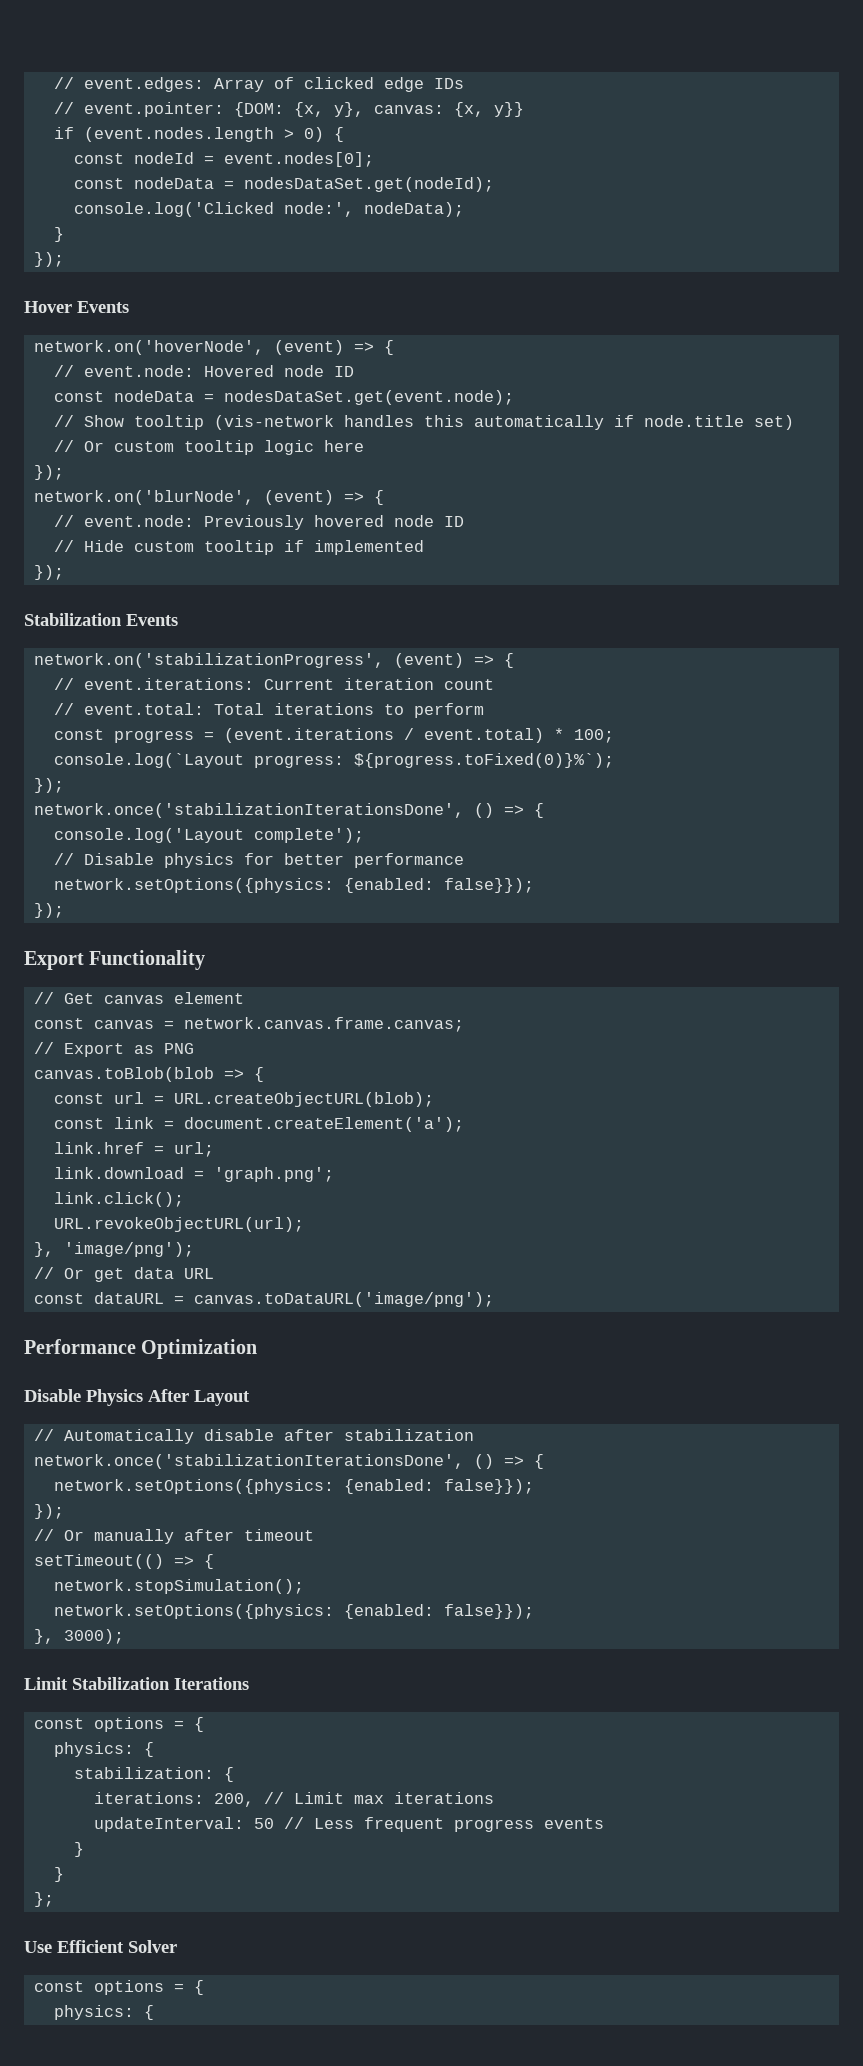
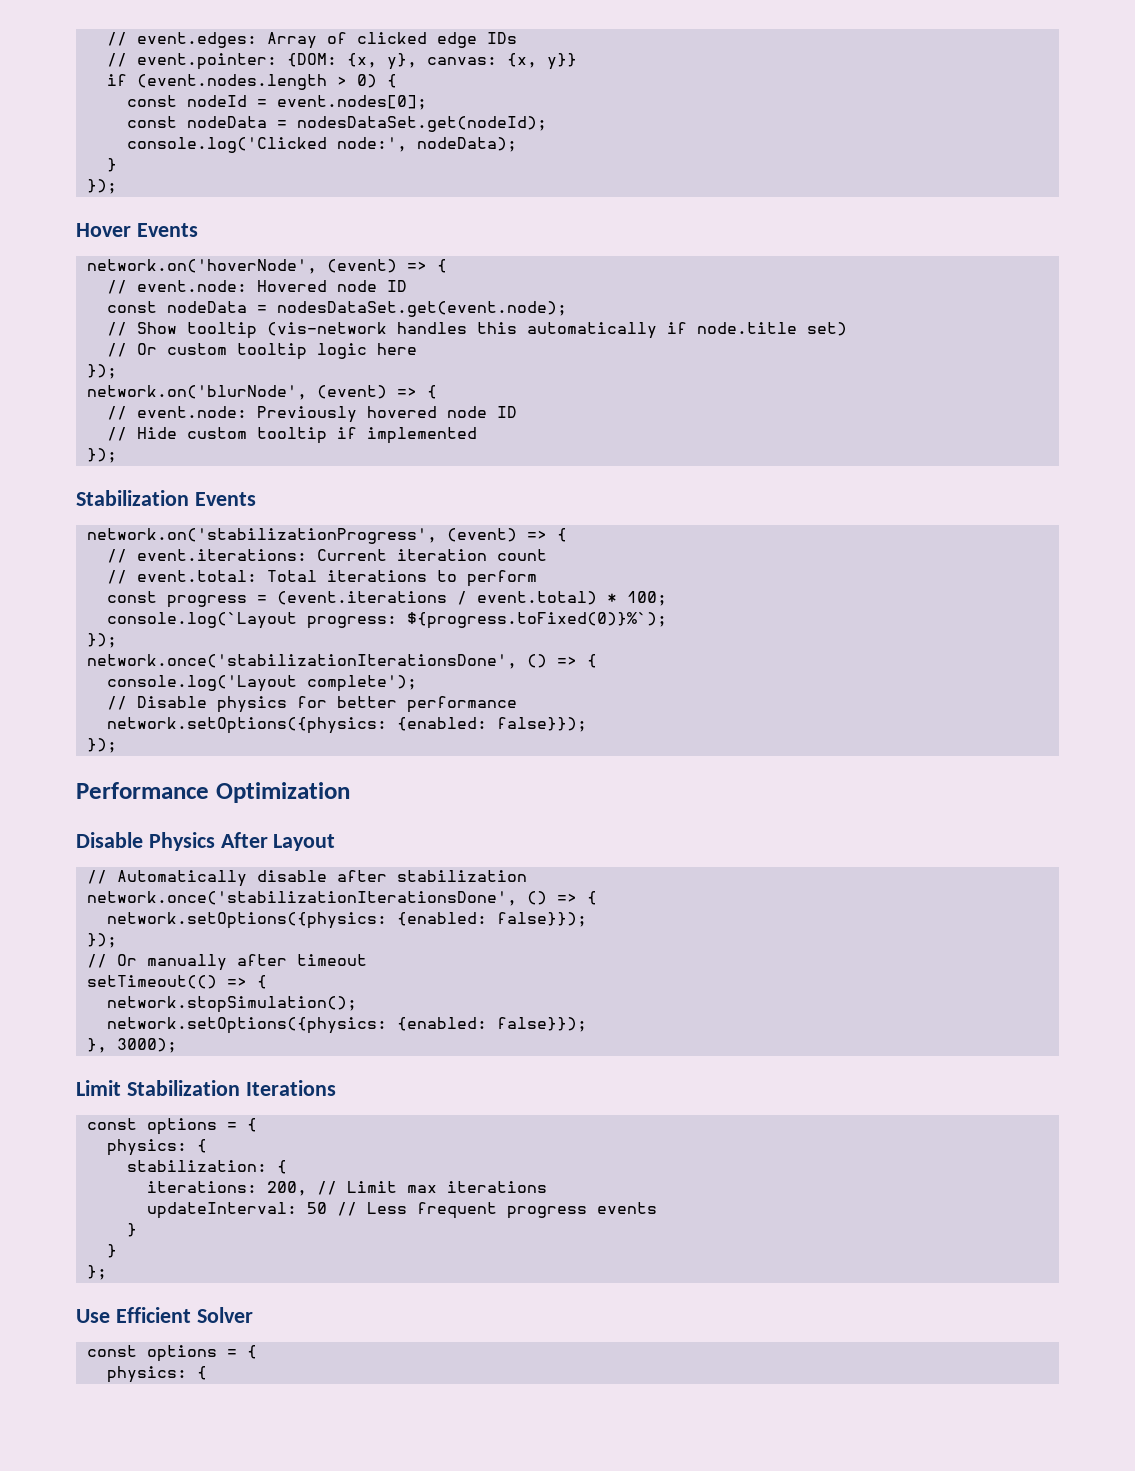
[24,950,206,970] [34,992,245,1004] [34,1017,465,1032] [34,1042,195,1057] [34,1067,265,1082] [54,1092,435,1107] [54,1117,465,1132] [54,1142,215,1157] [54,1167,335,1182] [54,1192,185,1207] [54,1217,305,1232] [34,1242,195,1257] [34,1267,215,1282] [34,1292,495,1307] // Export Functionality // // Get canvas element // const canvas = network.canvas.frame.canvas; // // Export as PNG // canvas.toBlob(blob => { // const url = URL.createObjectURL(blob); // const link = document.createElement('a'); // link.href = url; // link.download = 'graph.png'; // link.click(); // URL.revokeObjectURL(url); // }, 'image/png'); // // Or get data URL // const dataURL = canvas.toDataURL('image/png'); -> (118, 745) none

